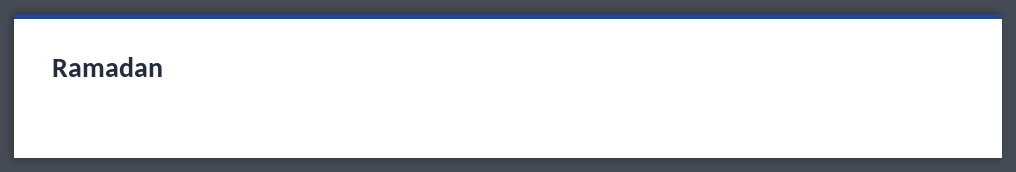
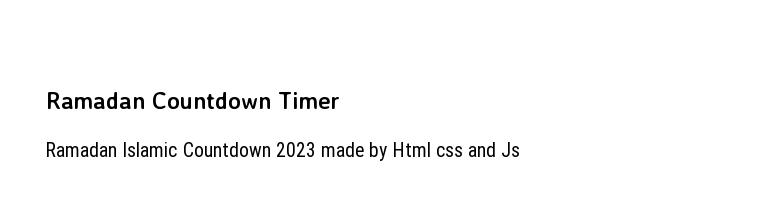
[52,57,163,77] Ramadan -> [46,92,340,109] [46,142,521,161] Ramadan Countdown Timer // Ramadan Islamic Countdown 2023 made by Html css and Js

